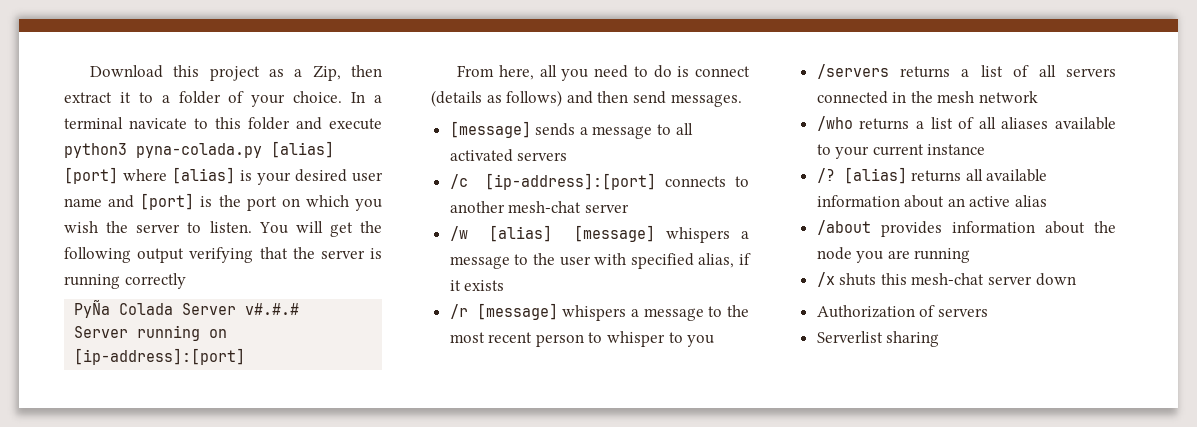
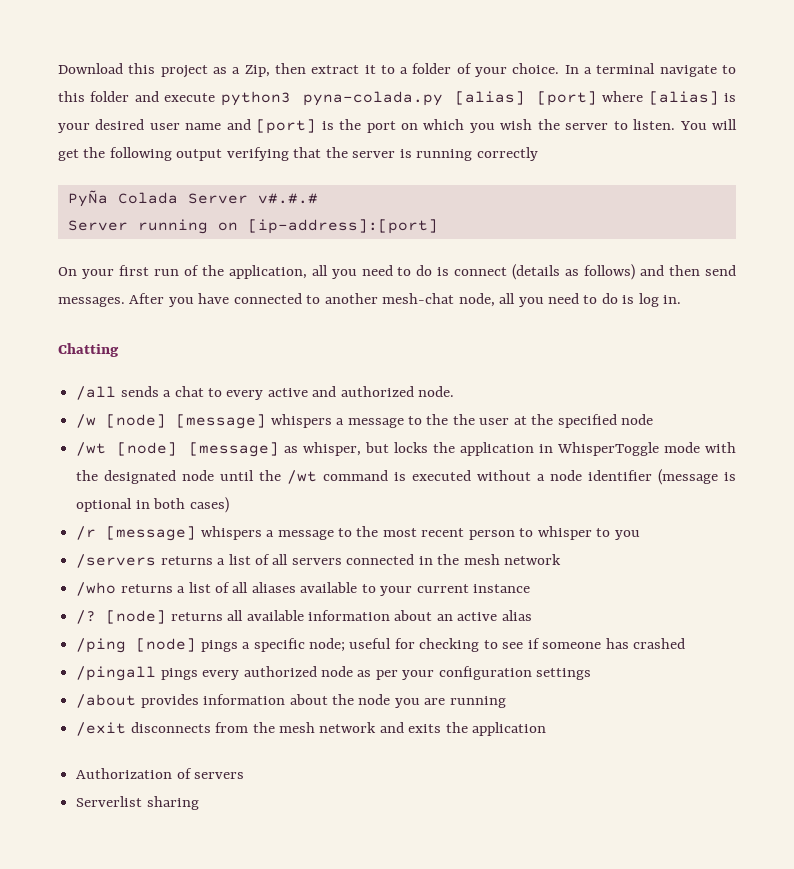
[129,118,187,129] navicate -> [659,65,717,77] navigate
[457,65,534,80] From here, -> [58,265,307,279] On your first run of the application,
[449,121,693,139] [449,149,568,162] [449,173,749,190] [449,201,629,213] // [message] sends a message to all activated servers // /c [ip-address]:[port] connects to another mesh-chat server -> [129,293,682,307] [58,343,119,357] [76,386,455,400] After you have connected to another mesh-chat node, all you need to do is log in. // Chatting // /all sends a chat to every active and authorized node.
[489,225,749,243] [449,253,751,269] [449,280,505,291] [alias] [message] whispers a message to the user with specified alias, if it exists -> [106,414,654,429] [76,442,736,457] [76,469,737,485] [76,497,229,513] [node] [message] whispers a message to the the user at the specified node // /wt [node] [message] as whisper, but locks the application in WhisperToggle mode with the designated node until the /wt command is executed without a node identifier (message is optional in both cases)
[843,167,907,184] [alias] -> [106,610,167,624] [node]
(1048, 201) none -> [76,638,686,653] [76,666,592,681] // /ping [node] pings a specific node; useful for checking to see if someone has crashed // /pingall pings every authorized node as per your configuration settings
[816,272,1076,287] /x shuts this mesh-chat server down -> [76,722,547,736] /exit disconnects from the mesh network and exits the application

